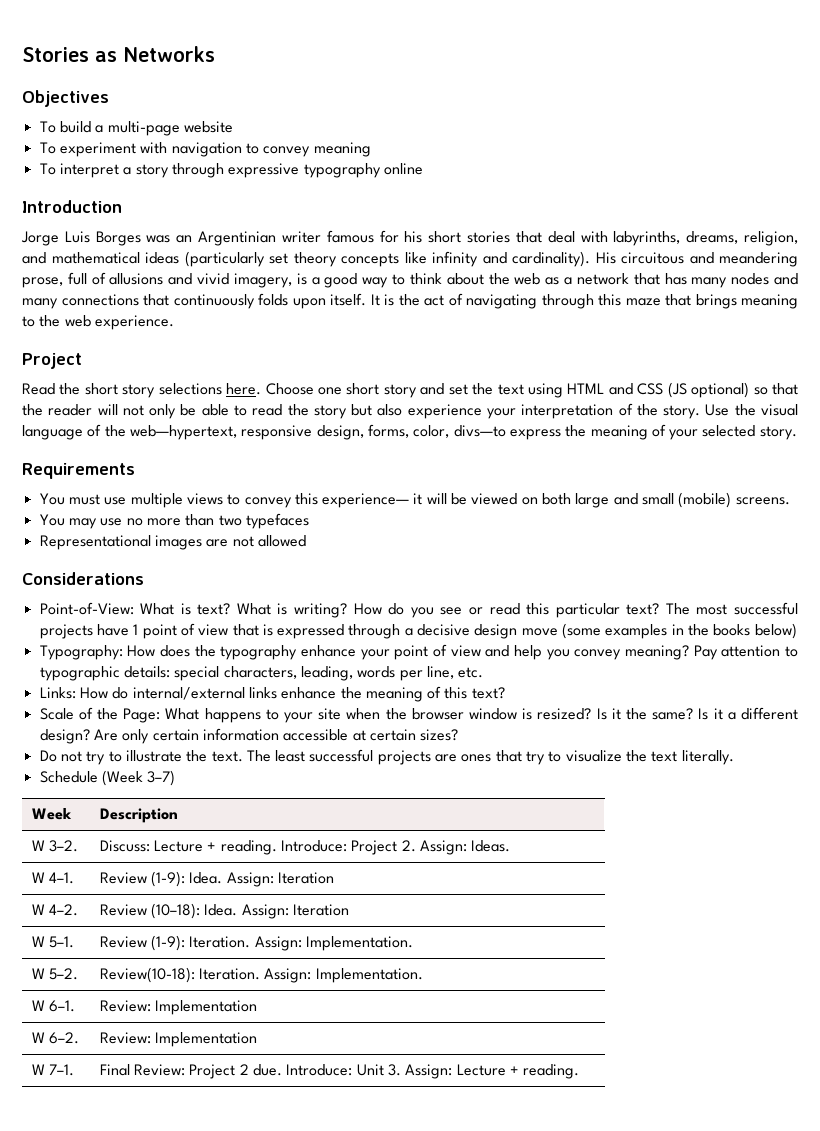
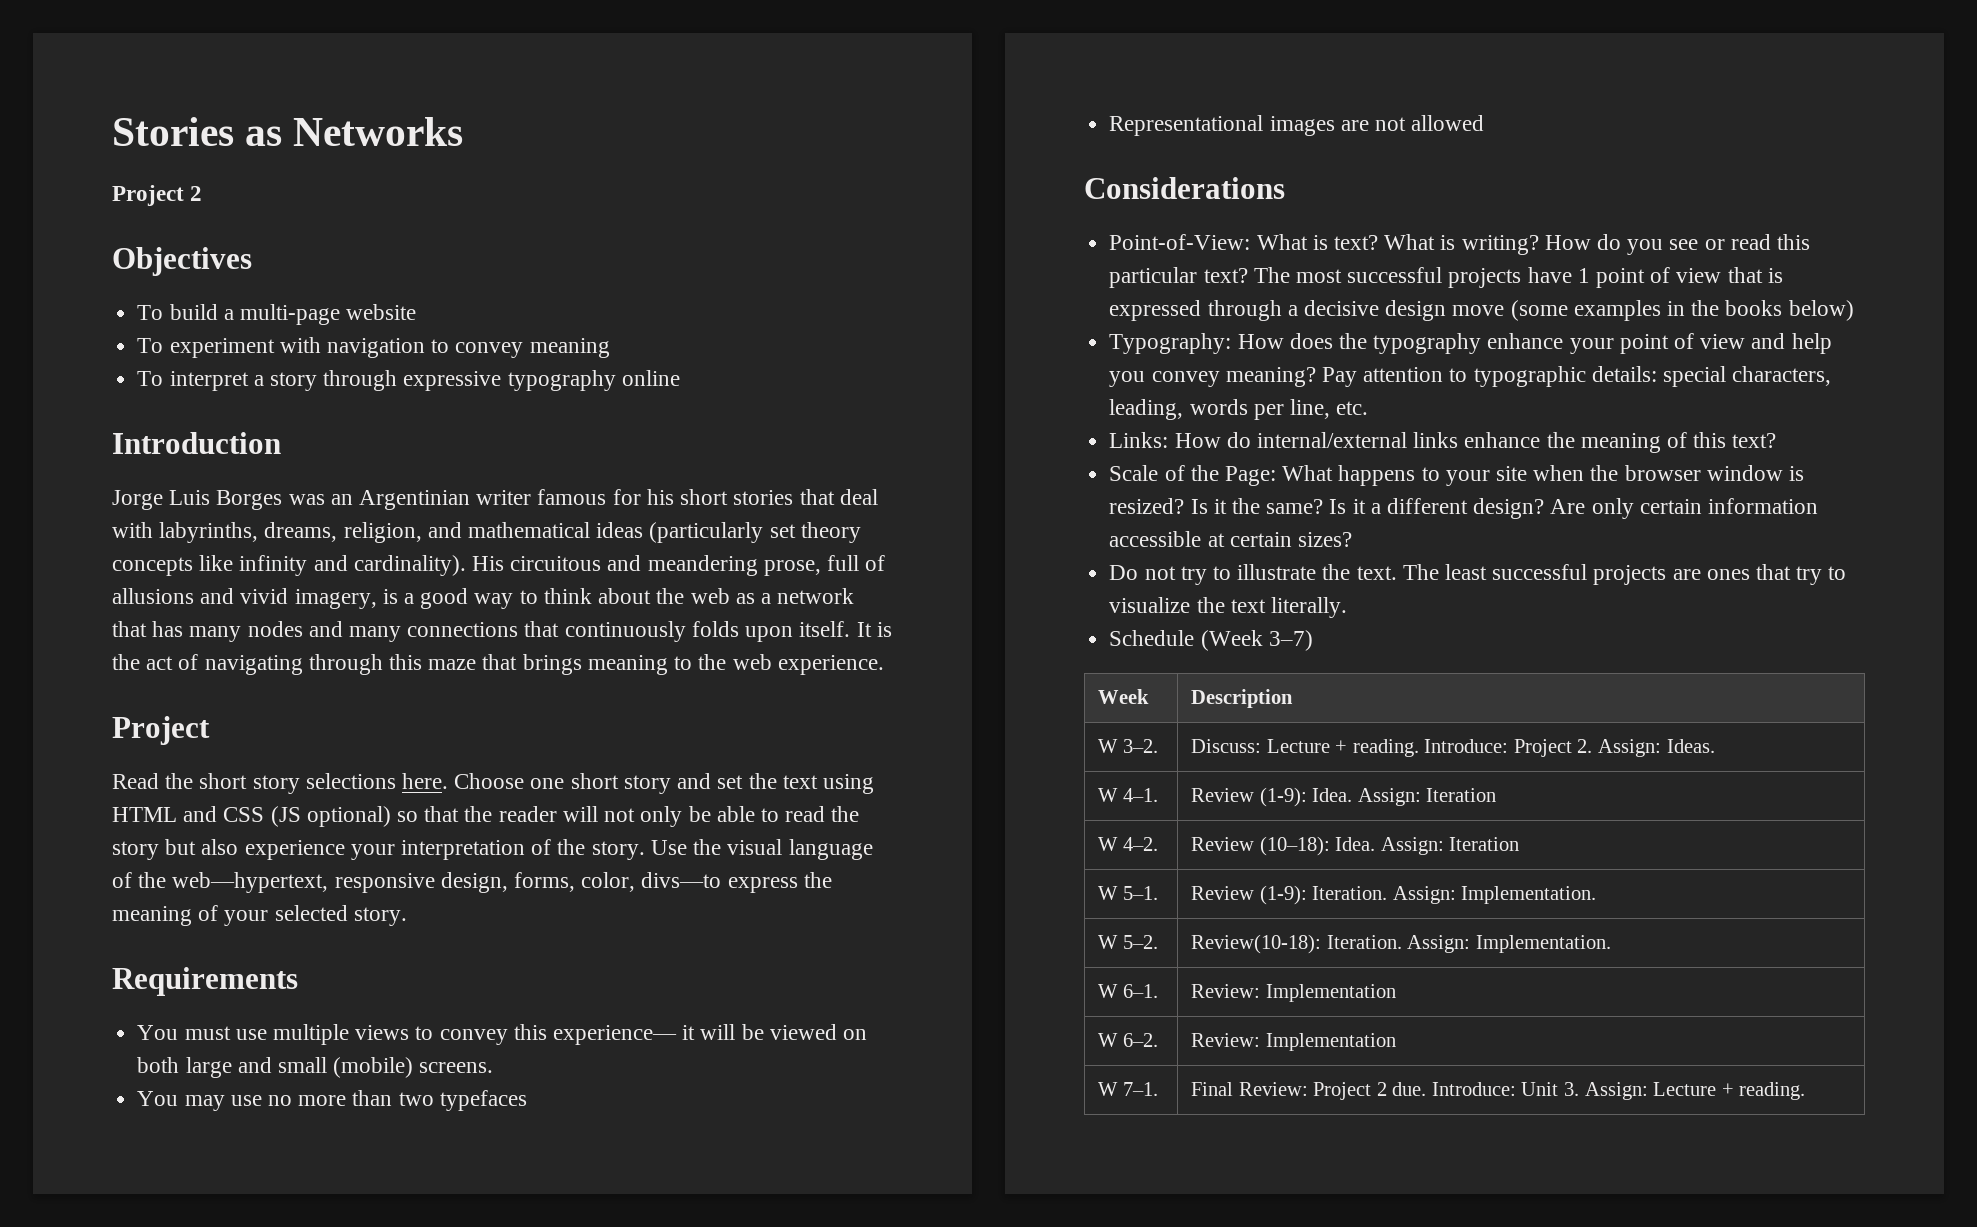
(215, 54) none -> [112,185,203,206] // Project 2

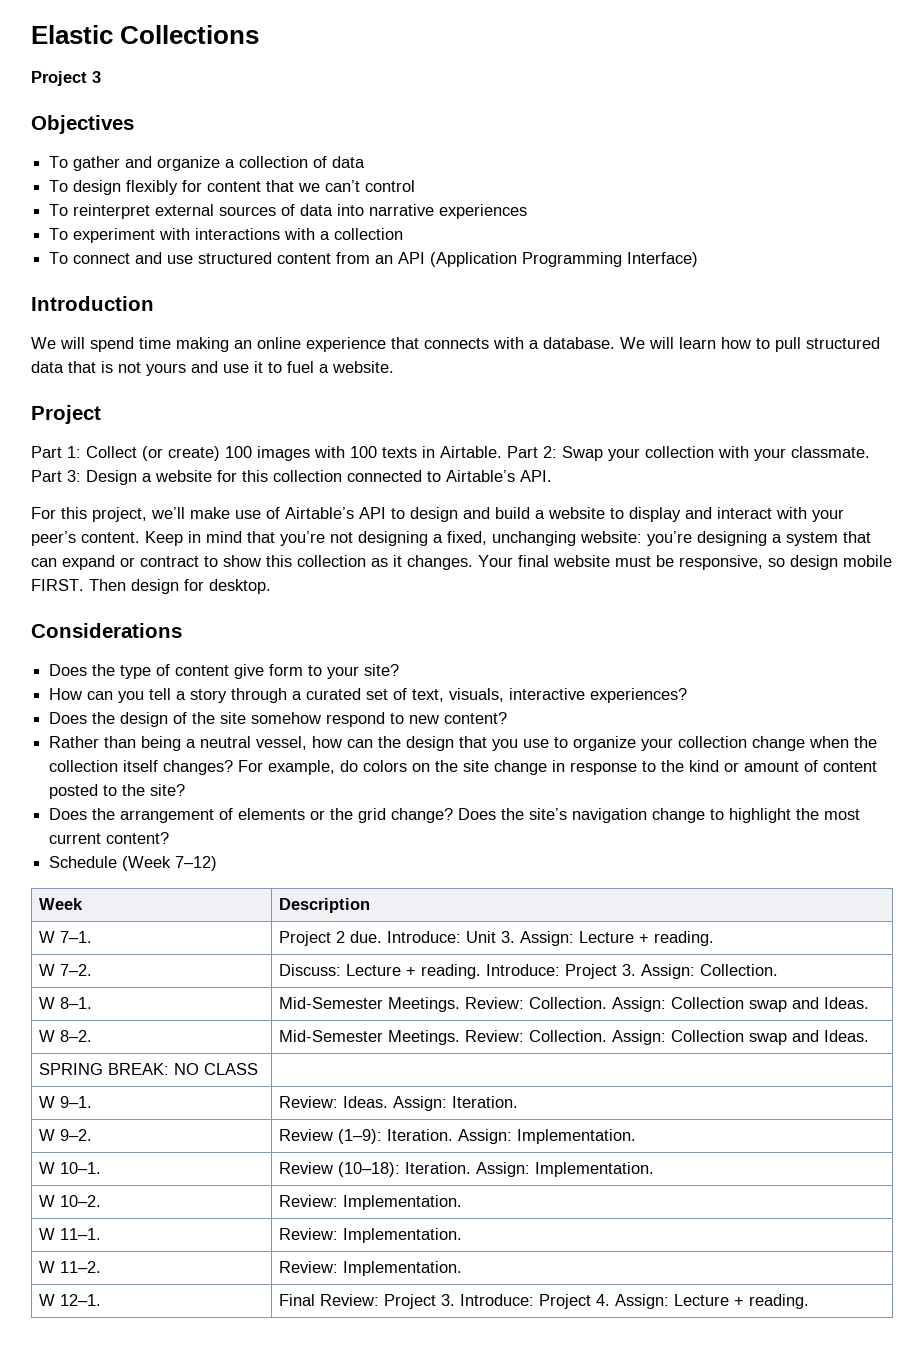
[112,117,464,146] [112,185,203,206] Stories as Networks // Project 2 -> [31,25,260,44] [31,71,101,86] Elastic Collections // Project 3
[169,304,417,325] [137,337,610,358] [137,370,680,391] [112,432,281,454] [112,489,878,510] [112,522,861,543] [112,555,886,576] [112,588,855,609] [112,621,892,642] [112,654,884,675] [112,716,210,745] [112,773,874,794] [112,806,860,827] [112,839,873,860] [112,872,832,893] [112,905,407,926] [112,967,298,996] [137,1024,868,1045] [137,1057,494,1078] [137,1090,527,1111] [1109,115,1485,136] [1084,177,1285,199] [1109,234,1811,255] [1109,267,1783,288] [1109,300,1854,321] [1109,333,1832,354] [1109,366,1832,387] [1109,399,1369,420] [1109,432,1777,453] [1109,465,1805,486] [1109,498,1819,519] [1109,531,1352,547] [1109,564,1847,585] [1109,597,1347,618] build a multi-page website // To experiment with navigation to convey meaning // To interpret a story through expressive typography online // Introduction // Jorge Luis Borges was an Argentinian writer famous for his short stories that deal with labyrinths, dreams, religion, and mathematical ideas (particularly set theory concepts like infinity and cardinality). His circuitous and meandering prose, full of allusions and vivid imagery, is a good way to think about the web as a network that has many nodes and many connections that continuously folds upon itself. It is the act of navigating through this maze that brings meaning to the web experience. // Project // Read the short story selections here. Choose one short story and set the text using HTML and CSS (JS optional) so that the reader will not only be able to read the story but also experience your interpretation of the story. Use the visual language of the web—hypertext, responsive design, forms, color, divs—to express the meaning of your selected story. // Requirements // You must use multiple views to convey this experience— it will be viewed on both large and small (mobile) screens. // You may use no more than two typefaces // Representational images are not allowed // Considerations // Point-of-View: What is text? What is writing? How do you see or read this particular text? The most successful projects have 1 point of view that is expressed through a decisive design move (some examples in the books below) // Typography: How does the typography enhance your point of view and help you convey meaning? Pay attention to typographic details: special characters, leading, words per line, etc. // Links: How do internal/external links enhance the meaning of this text? // Scale of the Page: What happens to your site when the browser window is resized? Is it the same? Is it a different design? Are only certain information accessible at certain sizes? // Do not try to illustrate the text. The least successful projects are ones that try to visualize the text literally. -> [73,156,366,171] [49,180,416,195] [49,204,528,219] [49,228,404,243] [49,252,699,267] [31,296,154,311] [31,337,880,352] [31,361,394,376] [31,405,101,424] [31,446,870,461] [31,470,552,485] [31,507,844,522] [31,531,871,546] [31,555,892,570] [31,579,271,594] [31,623,182,638] [49,664,400,679] [49,688,688,703] [49,712,508,727] [49,736,878,751] [49,760,878,775] [49,784,186,799] [49,808,861,823] [49,832,170,844] gather and organize a collection of data // To design flexibly for content that we can’t control // To reinterpret external sources of data into narrative experiences // To experiment with interactions with a collection // To connect and use structured content from an API (Application Programming Interface) // Introduction // We will spend time making an online experience that connects with a database. We will learn how to pull structured data that is not yours and use it to fuel a website. // Project // Part 1: Collect (or create) 100 images with 100 texts in Airtable. Part 2: Swap your collection with your classmate. Part 3: Design a website for this collection connected to Airtable’s API. // For this project, we’ll make use of Airtable’s API to design and build a website to display and interact with your peer’s content. Keep in mind that you’re not designing a fixed, unchanging website: you’re designing a system that can expand or contract to show this collection as it changes. Your final website must be responsive, so design mobile FIRST. Then design for desktop. // Considerations // Does the type of content give form to your site? // How can you tell a story through a curated set of text, visuals, interactive experiences? // Does the design of the site somehow respond to new content? // Rather than being a neutral vessel, how can the design that you use to organize your collection change when the collection itself changes? For example, do colors on the site change in response to the kind or amount of content posted to the site? // Does the arrangement of elements or the grid change? Does the site’s navigation change to highlight the most current content?
[1268,630,1313,651] 3–7) -> [175,856,218,871] 7–12)
[1098,739,1158,753] [1191,739,1715,757] [1098,788,1158,802] [1191,787,1497,807] [1098,837,1158,851] [1191,836,1520,856] [1098,886,1158,900] [1191,885,1597,905] [1098,935,1158,949] [1191,934,1611,954] [1098,984,1158,998] [1191,984,1396,1002] [1098,1033,1158,1047] [1191,1033,1396,1051] // W 3–2. | Discuss: Lecture + reading. Introduce: Project 2. Assign: Ideas. // W 4–1. | Review (1-9): Idea. Assign: Iteration // W 4–2. | Review (10–18): Idea. Assign: Iteration // W 5–1. | Review (1-9): Iteration. Assign: Implementation. // W 5–2. | Review(10-18): Iteration. Assign: Implementation. // W 6–1. | Review: Implementation // W 6–2. | Review: Implementation -> (370, 905) none
[1191,1082,1308,1096] Final Review: -> (92, 937) none
(1806, 1091) none -> [38,964,92,976] [278,964,778,979] [38,997,92,1009] [278,997,869,1012] [38,1030,92,1042] [278,1030,869,1045] [38,1063,258,1075] [38,1096,92,1108] [278,1096,518,1111] [38,1129,92,1141] [278,1129,636,1144] [38,1162,101,1174] [278,1162,654,1177] [38,1195,101,1207] [278,1195,462,1210] [38,1228,101,1240] [278,1228,462,1243] [38,1261,101,1273] [278,1261,462,1276] [38,1294,101,1306] [278,1294,809,1309] // W 7–2. | Discuss: Lecture + reading. Introduce: Project 3. Assign: Collection. // W 8–1. | Mid-Semester Meetings. Review: Collection. Assign: Collection swap and Ideas. // W 8–2. | Mid-Semester Meetings. Review: Collection. Assign: Collection swap and Ideas. // SPRING BREAK: NO CLASS | // W 9–1. | Review: Ideas. Assign: Iteration. // W 9–2. | Review (1–9): Iteration. Assign: Implementation. // W 10–1. | Review (10–18): Iteration. Assign: Implementation. // W 10–2. | Review: Implementation. // W 11–1. | Review: Implementation. // W 11–2. | Review: Implementation. // W 12–1. | Final Review: Project 3. Introduce: Project 4. Assign: Lecture + reading.

